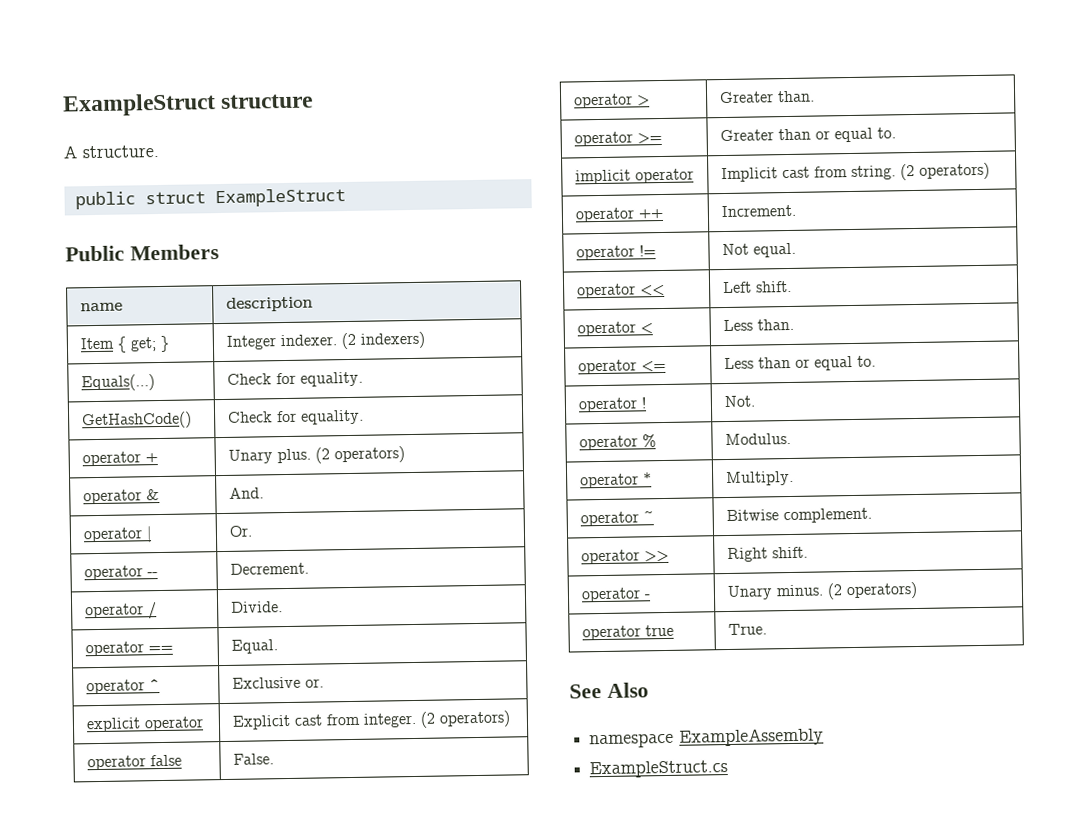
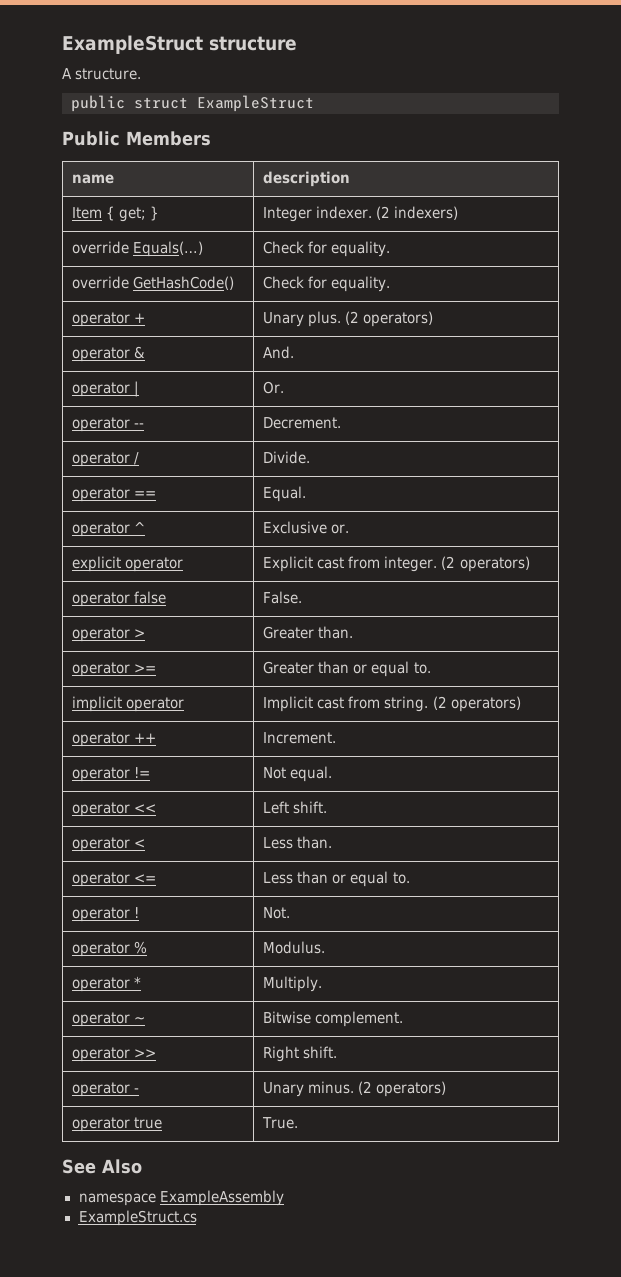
(426, 340) none -> [72,241,130,254] override
(363, 379) none -> [72,276,130,289] override

